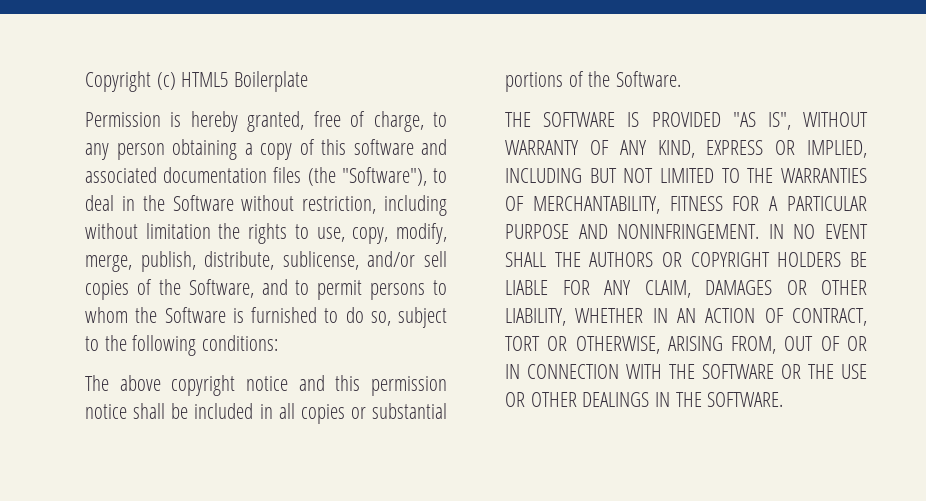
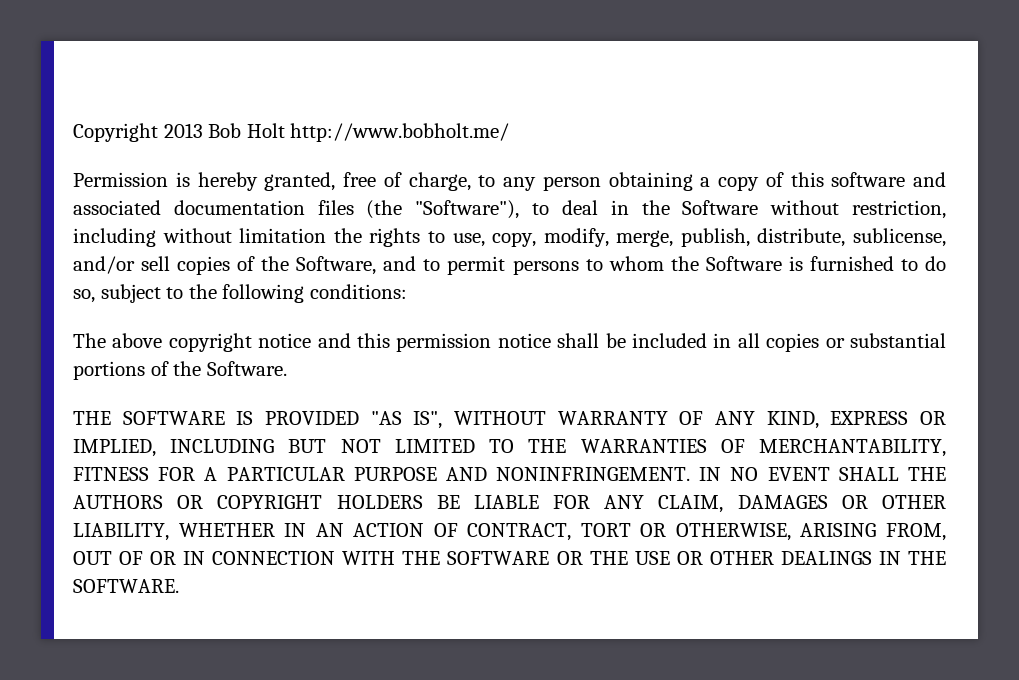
[156,71,309,92] (c) HTML5 Boilerplate -> [163,123,510,142] 2013 Bob Holt http://www.bobholt.me/

